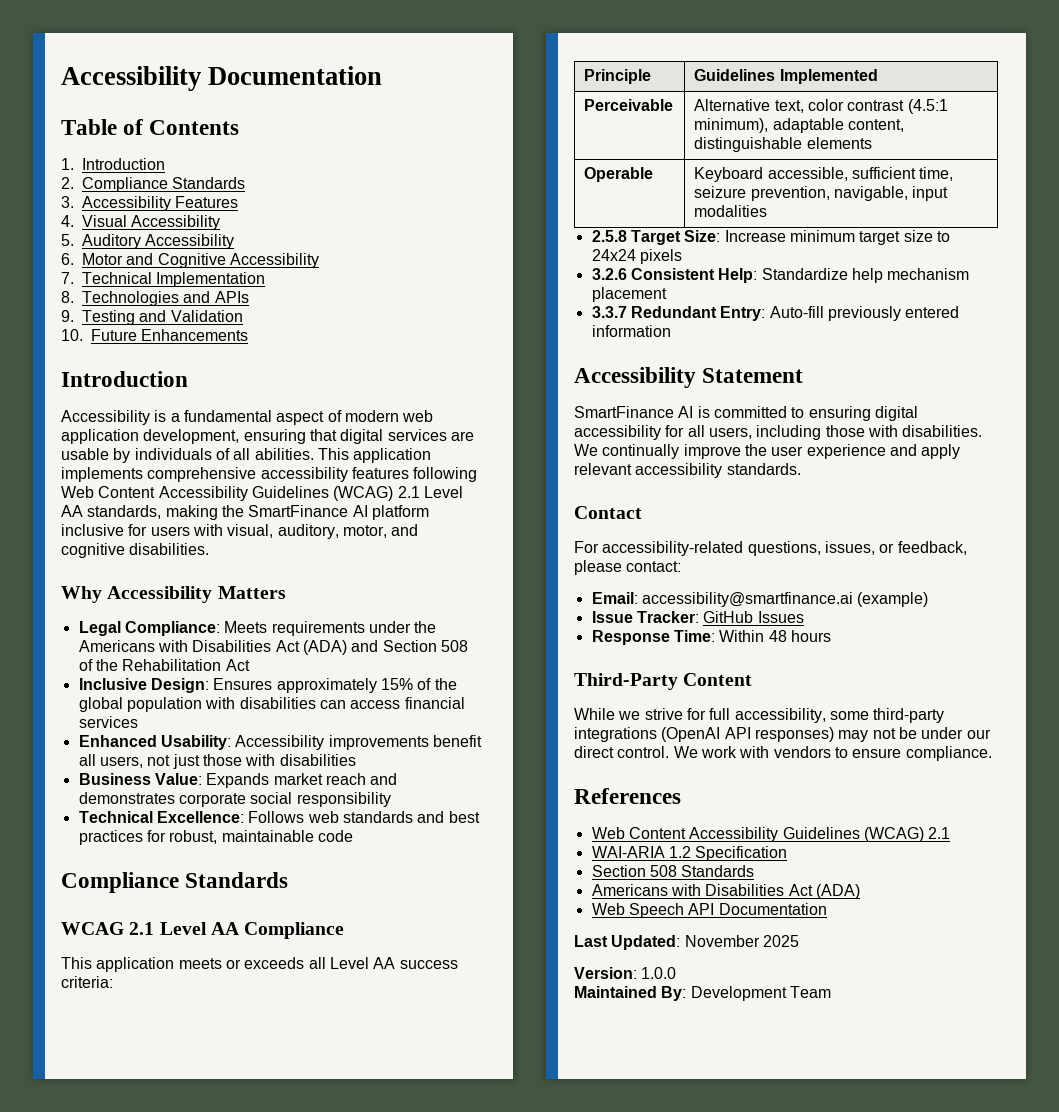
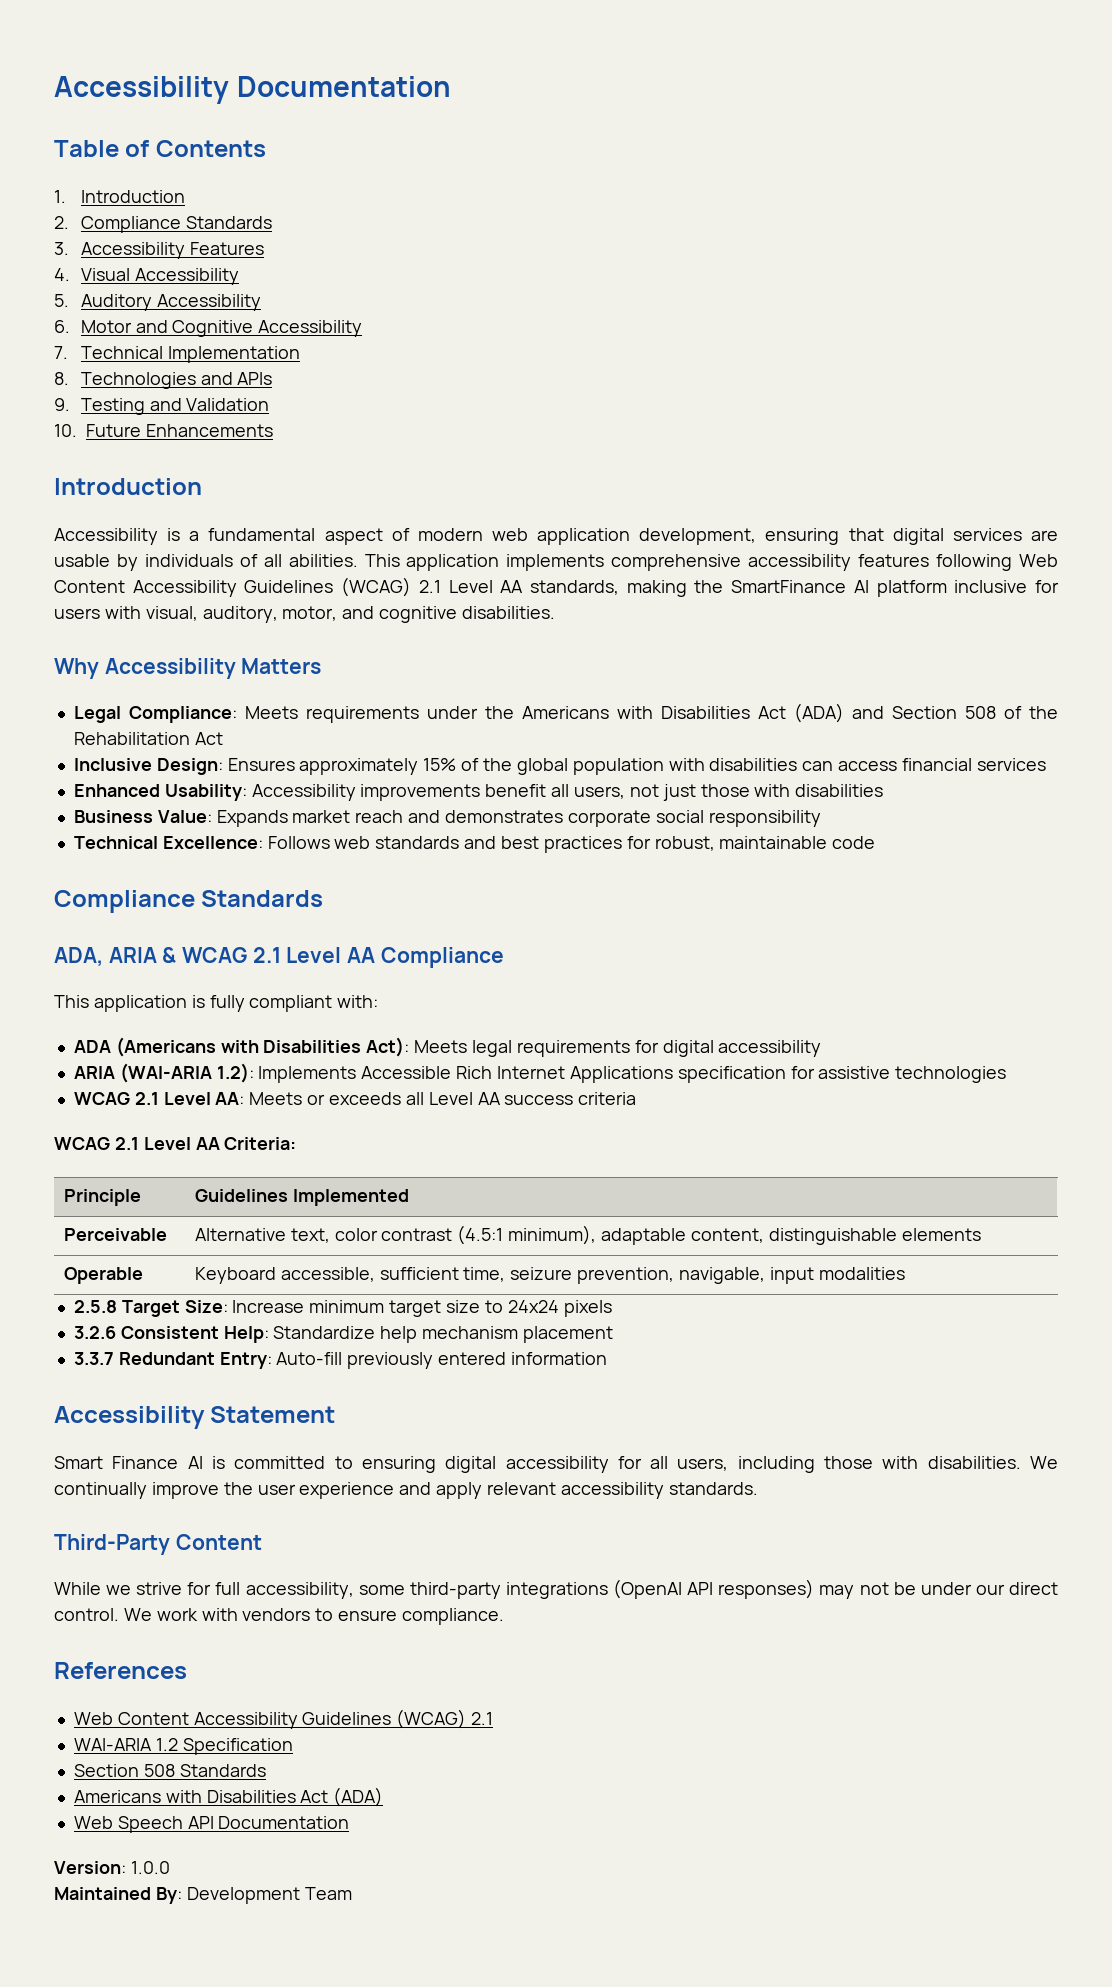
(289, 880) none -> [54,947,177,966] ADA, ARIA &
[178,958,222,969] meets -> [191,995,379,1012] [73,1037,822,1057] [73,1063,1007,1083] [73,1092,303,1105] is fully compliant with: // ADA (Americans with Disabilities Act): Meets legal requirements for digital accessibility // ARIA (WAI-ARIA 1.2): Implements Accessible Rich Internet Applications specification for assistive technologies // WCAG 2.1 Level AA: Meets
[61,976,113,988] criteria: -> [578,1092,637,1105] [54,1137,297,1150] criteria // WCAG 2.1 Level AA Criteria:
[574,406,674,418] SmartFinance -> [54,1456,179,1469] Smart Finance
[574,506,642,519] [574,541,967,556] [574,560,682,575] [591,592,929,607] [591,611,804,623] [591,630,831,645] // Contact // For accessibility-related questions, issues, or feedback, please contact: // Email: accessibility@smartfinance.ai (example) // Issue Tracker: GitHub Issues // Response Time: Within 48 hours -> (758, 1488) none
[574,935,799,950] // Last Updated: November 2025 -> (350, 1822) none

